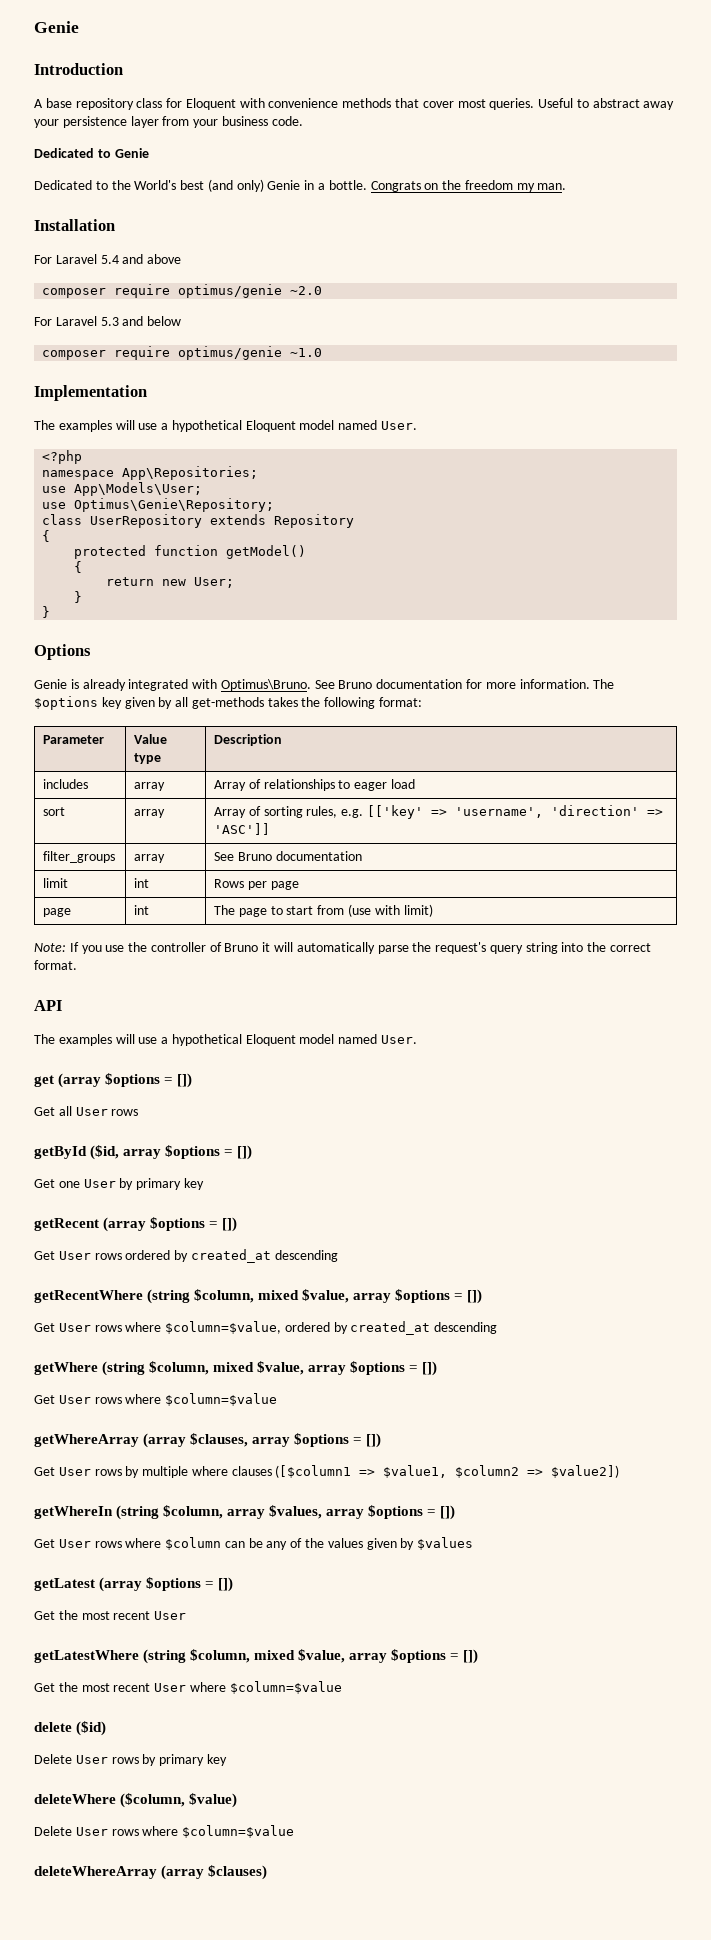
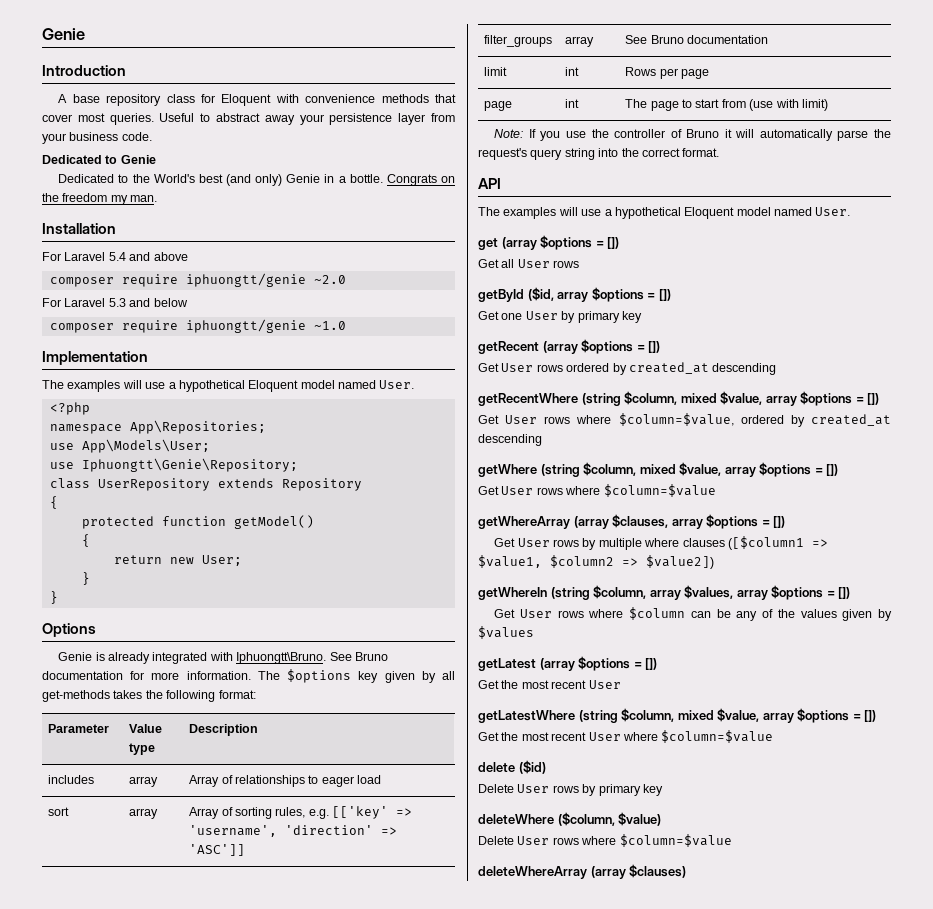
[178,284,283,298] optimus/genie -> [185,273,306,287] iphuongtt/genie
[178,346,283,360] optimus/genie -> [185,319,306,333] iphuongtt/genie
[74,498,275,512] Optimus\Genie\Repository; -> [81,458,298,472] Iphuongtt\Genie\Repository;
[220,679,311,691] Optimus\Bruno. -> [236,652,327,664] Iphuongtt\Bruno.

